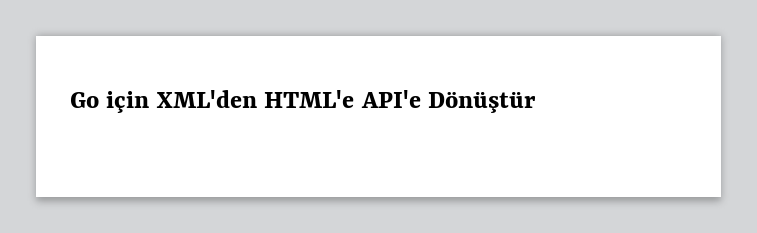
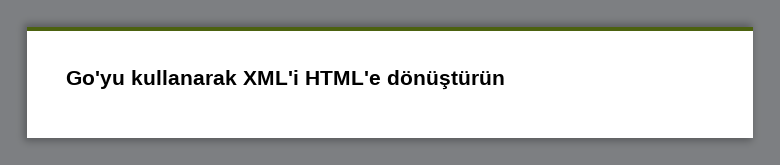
[70,90,537,113] Go için XML'den HTML'e API'e Dönüştür -> [66,70,505,90] Go'yu kullanarak XML'i HTML'e dönüştürün

